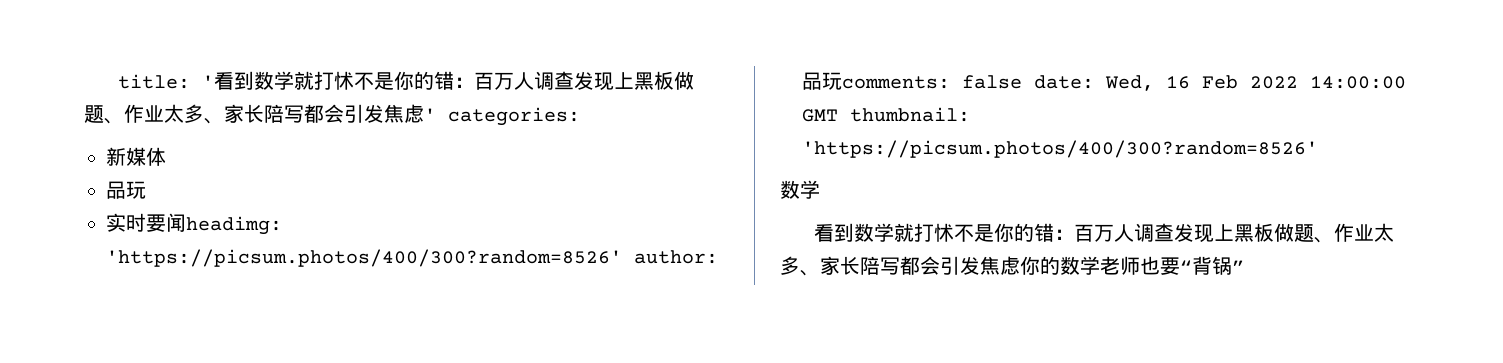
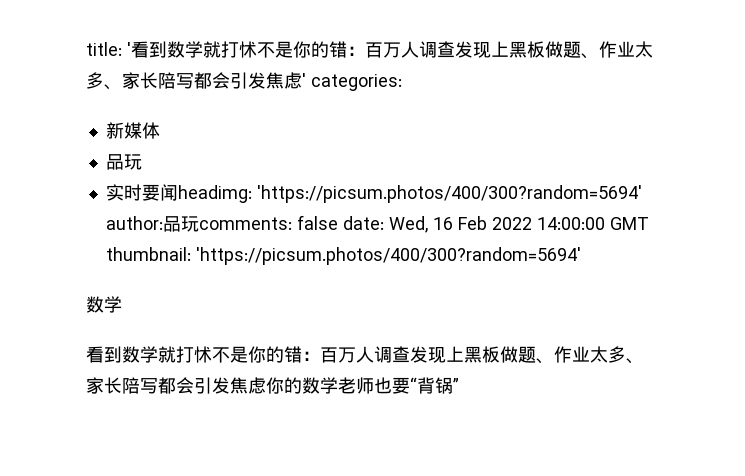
[106,249,622,267] 'https://picsum.photos/400/300?random=8526' -> [256,185,642,203] 'https://picsum.photos/400/300?random=5694'
[802,140,1318,158] 'https://picsum.photos/400/300?random=8526' -> [195,247,581,265] 'https://picsum.photos/400/300?random=5694'

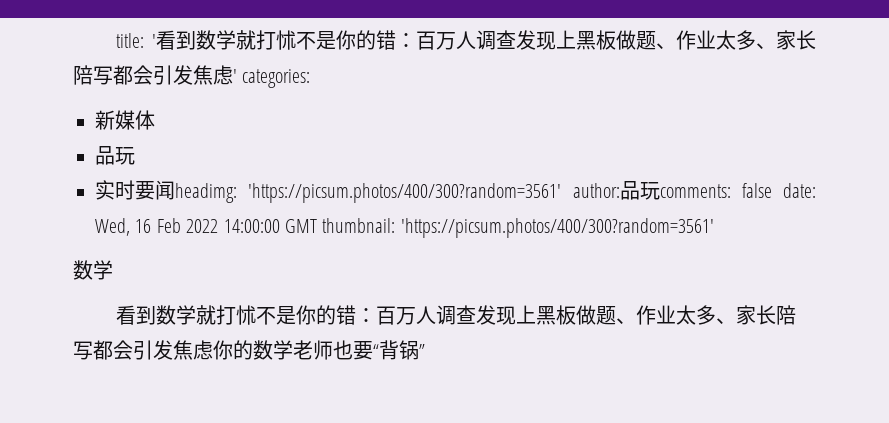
[256,185,642,203] 'https://picsum.photos/400/300?random=5694' -> [248,183,562,203] 'https://picsum.photos/400/300?random=3561'
[195,247,581,265] 'https://picsum.photos/400/300?random=5694' -> [400,218,714,238] 'https://picsum.photos/400/300?random=3561'

